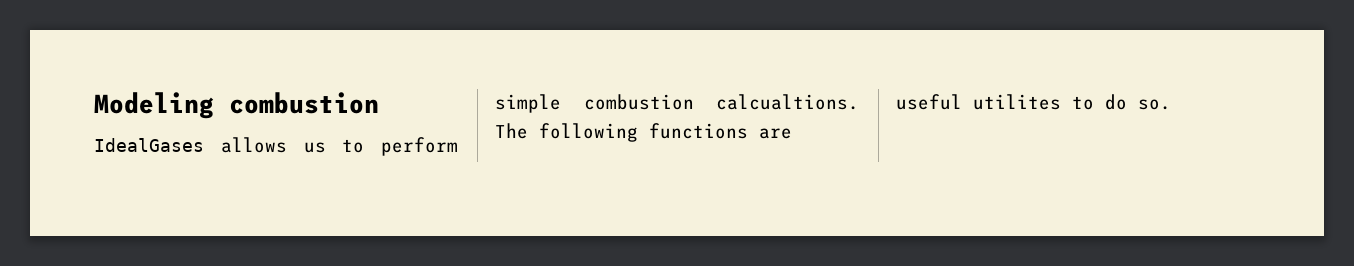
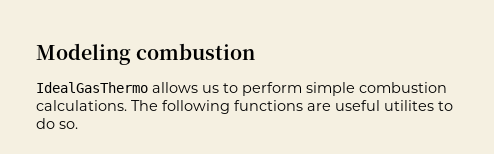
[94,138,204,152] IdealGases -> [36,82,148,93] IdealGasThermo
[716,94,859,110] calcualtions. -> [36,100,127,111] calculations.

